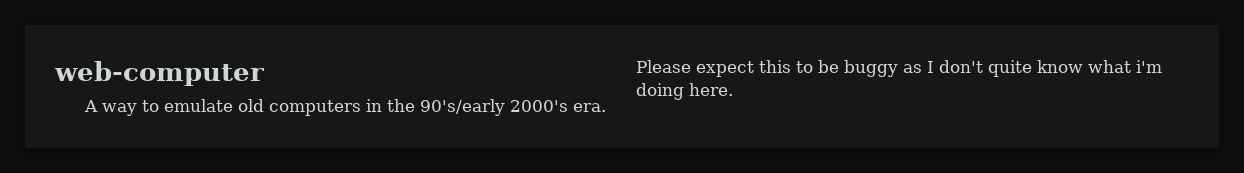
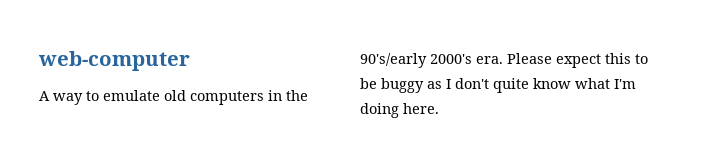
[1136,60,1162,73] i'm -> [614,79,636,89] I'm

